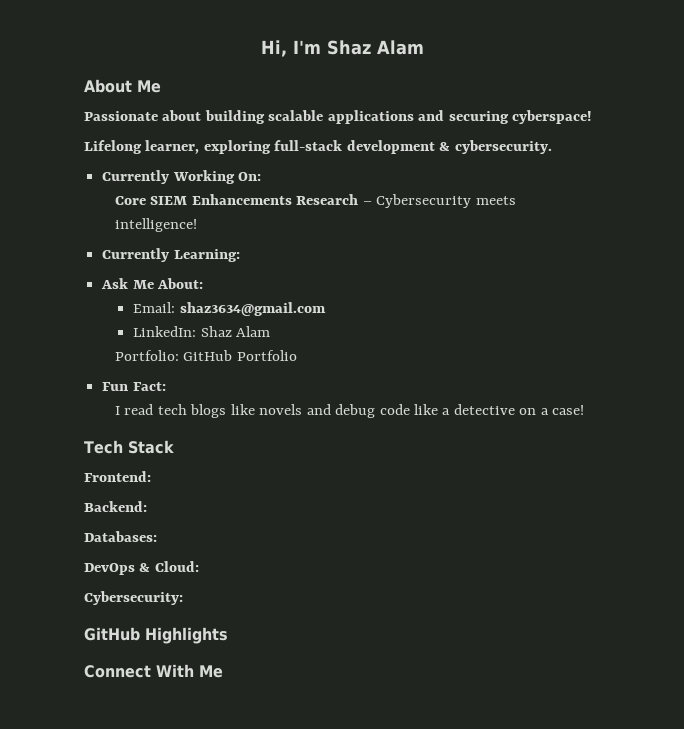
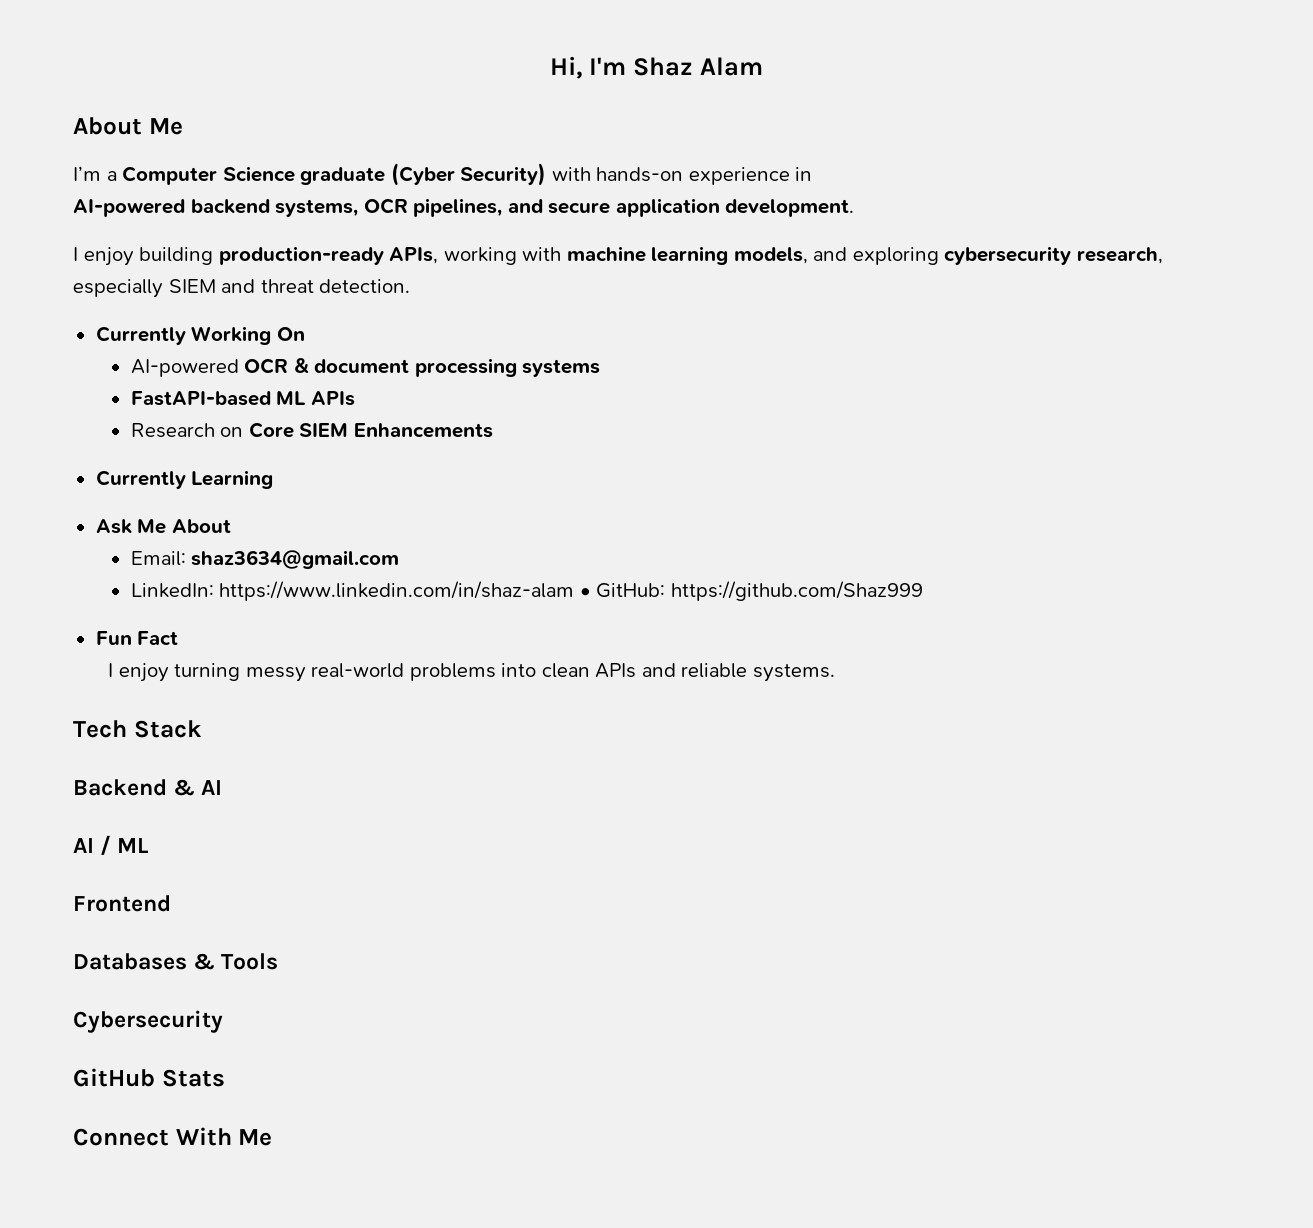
[84,110,593,124] [84,140,552,154] [102,170,262,184] [114,194,516,208] [114,218,197,232] [102,248,240,262] Passionate about building scalable applications and securing cyberspace! // Lifelong learner, exploring full-stack development & cybersecurity. // Currently Working On: // Core SIEM Enhancements Research – Cybersecurity meets intelligence! // Currently Learning: -> [73,163,813,186] [73,198,855,217] [73,246,1163,266] [73,279,411,298] [95,326,305,345] [130,358,601,377] [130,391,355,406] [130,422,493,438] [95,470,274,489] I’m a Computer Science graduate (Cyber Security) with hands-on experience in // AI-powered backend systems, OCR pipelines, and secure application development. // I enjoy building production-ready APIs, working with machine learning models, and exploring cybersecurity research, especially SIEM and threat detection. // Currently Working On // AI-powered OCR & document processing systems // FastAPI-based ML APIs // Research on Core SIEM Enhancements // Currently Learning
[157,278,204,289] About: -> [171,519,231,533] About
[200,326,270,337] [114,350,297,361] Shaz Alam // Portfolio: GitHub Portfolio -> [219,581,923,601] https://www.linkedin.com/in/shaz-alam • GitHub: https://github.com/Shaz999
[132,382,166,391] [114,404,585,418] [84,440,174,454] [84,471,151,482] [84,501,147,512] [84,531,157,542] [84,561,199,575] [84,591,183,605] [84,627,228,644] Fact: // I read tech blogs like novels and debug code like a detective on a case! // Tech Stack // Frontend: // Backend: // Databases: // DevOps & Cloud: // Cybersecurity: // GitHub Highlights -> [137,631,179,645] [107,663,835,682] [73,720,202,738] [73,779,223,796] [73,835,149,855] [73,895,171,912] [73,953,279,970] [73,1010,223,1033] [73,1068,225,1087] Fact // I enjoy turning messy real-world problems into clean APIs and reliable systems. // Tech Stack // Backend & AI // AI / ML // Frontend // Databases & Tools // Cybersecurity // GitHub Stats

